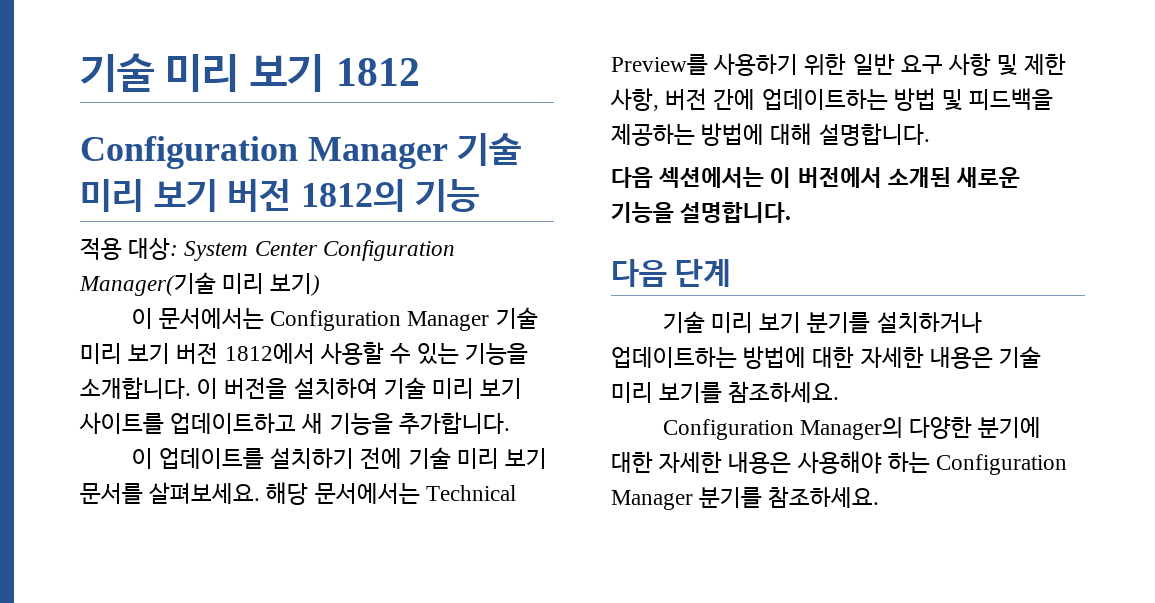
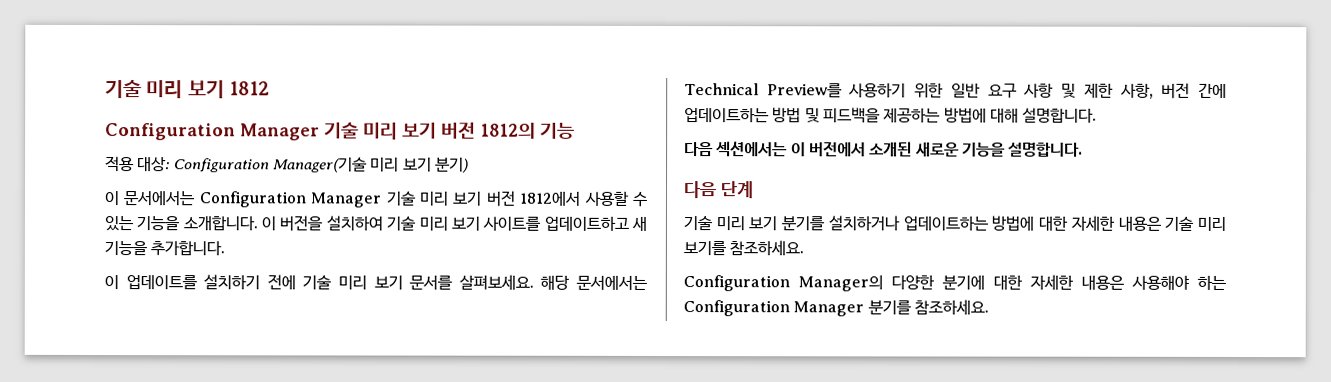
[184,241,318,261] System Center -> (171, 164) none
[270,273,321,296] 보기) -> [402,157,469,173] 보기 분기)

